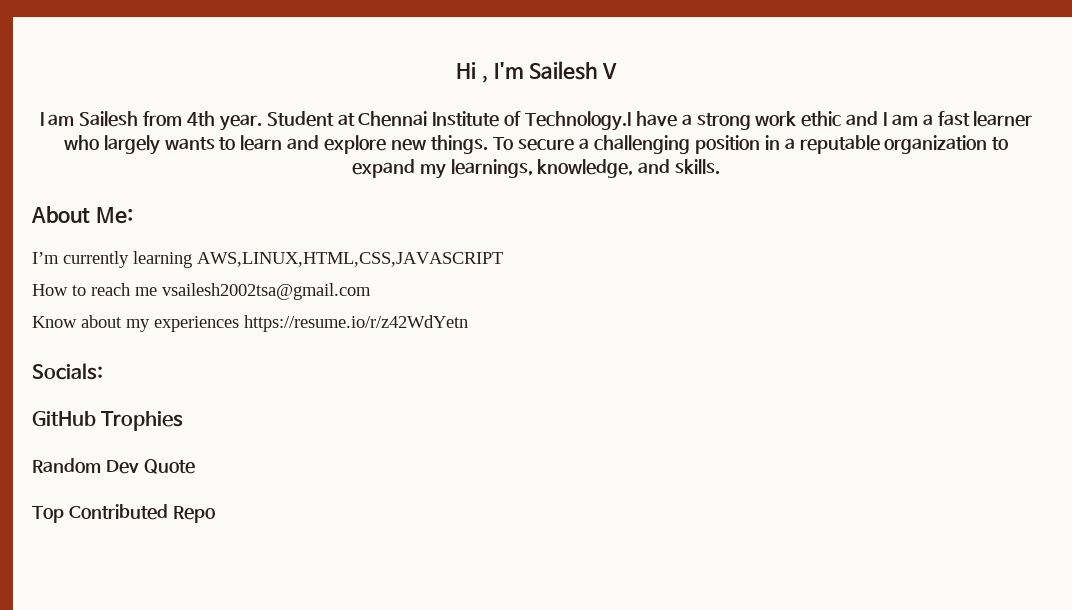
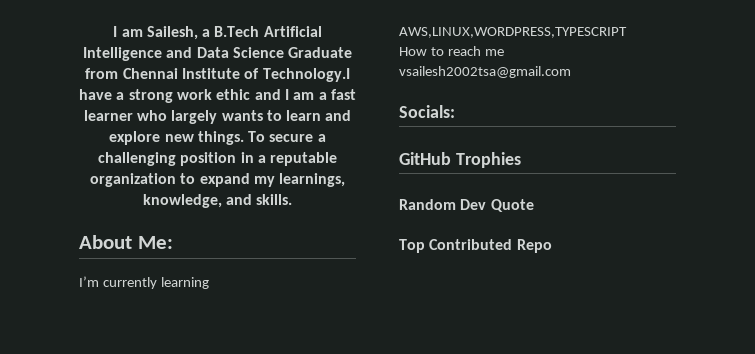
[456,61,617,83] [39,111,355,131] Hi , I'm Sailesh V // I am Sailesh from 4th year. Student at -> [113,26,322,40] [82,47,353,61] [85,68,119,79] I am Sailesh, a B.Tech Artificial Intelligence and Data Science Graduate from
[197,252,503,267] AWS,LINUX,HTML,CSS,JAVASCRIPT -> [399,27,627,38] AWS,LINUX,WORDPRESS,TYPESCRIPT
[32,315,468,332] // Know about my experiences https://resume.io/r/z42WdYetn -> (571, 72) none

